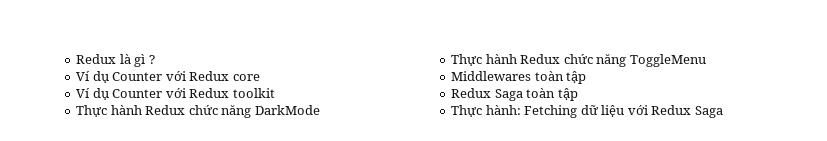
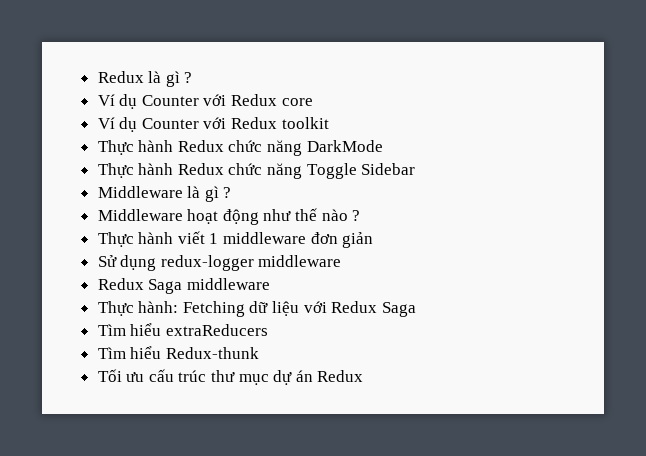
[629,54,706,67] [451,71,587,84] [451,88,578,101] ToggleMenu // Middlewares toàn tập // Redux Saga toàn tập -> [306,163,416,179] [97,186,232,202] [97,208,361,225] [97,231,374,248] [97,255,342,271] [97,278,270,294] Toggle Sidebar // Middleware là gì ? // Middleware hoạt động như thế nào ? // Thực hành viết 1 middleware đơn giản // Sử dụng redux-logger middleware // Redux Saga middleware
(723, 112) none -> [97,323,268,336] [97,346,259,359] [97,369,364,385] // Tìm hiểu extraReducers // Tìm hiểu Redux-thunk // Tối ưu cấu trúc thư mục dự án Redux

